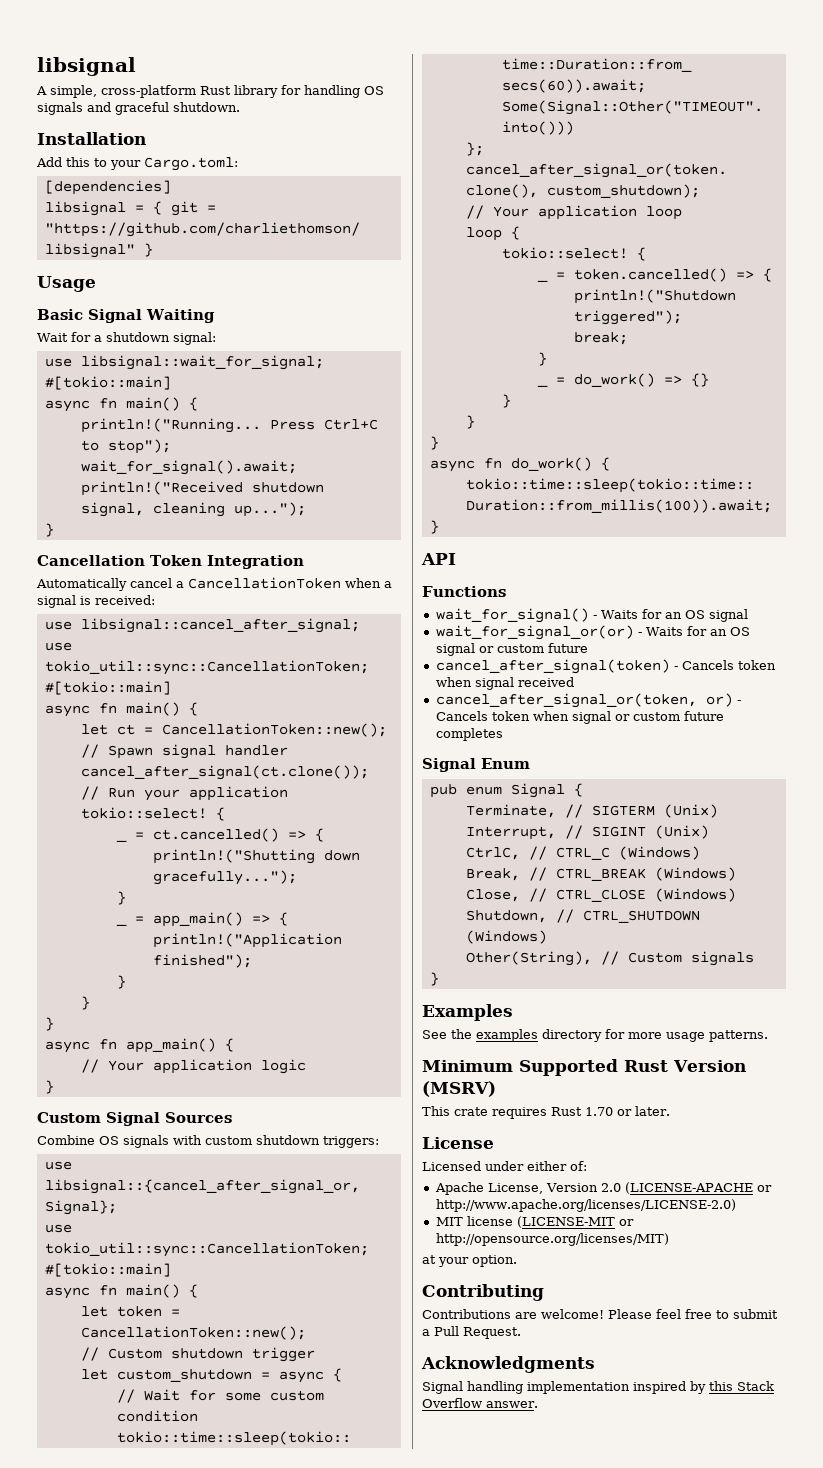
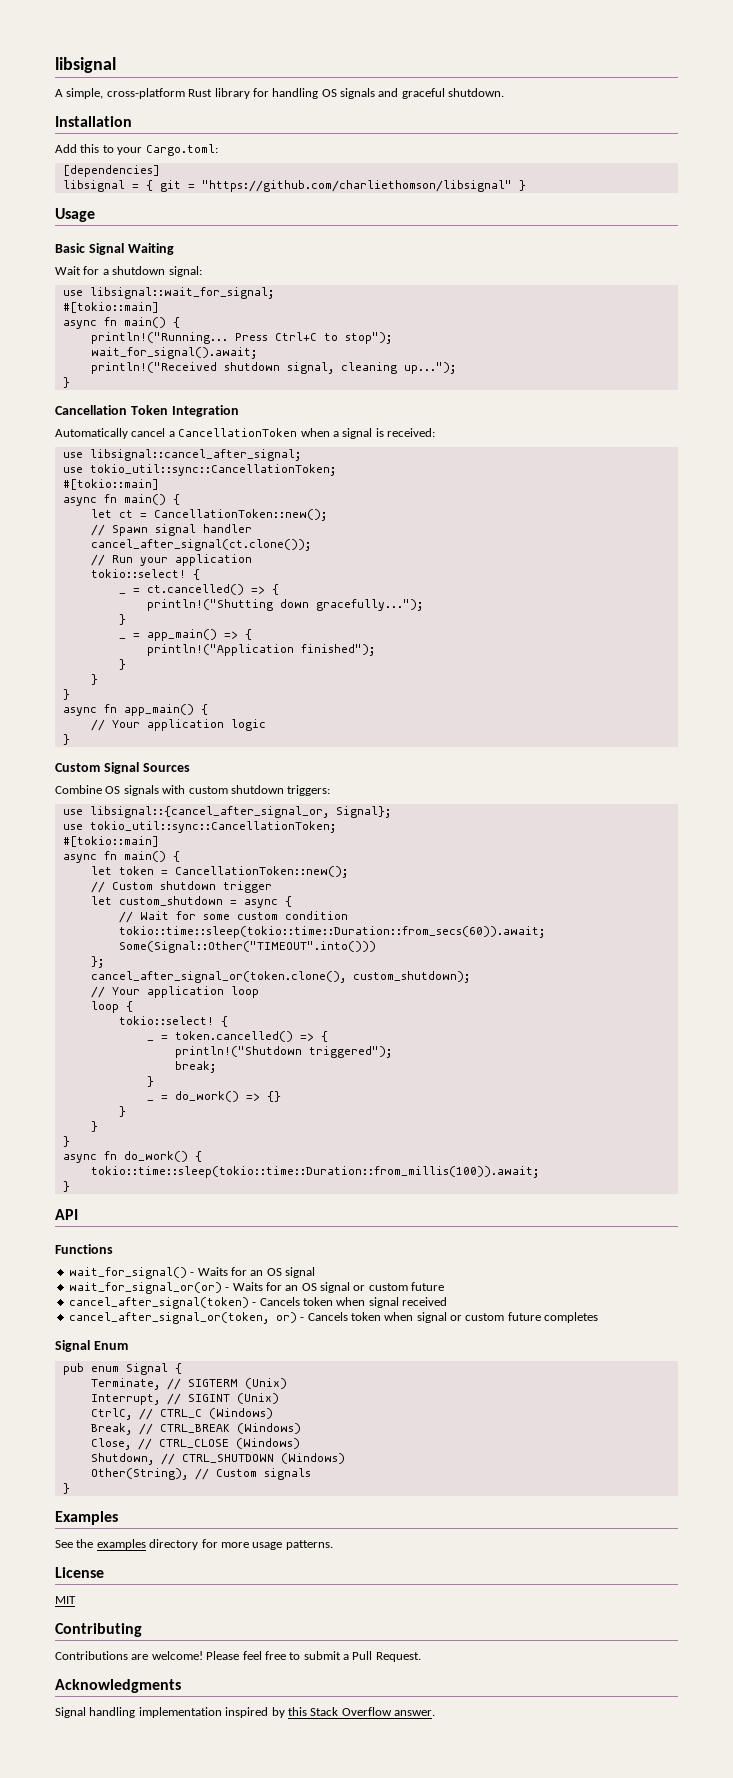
[422,1059,746,1076] [422,1081,496,1097] [422,1106,670,1119] [422,1137,494,1149] [422,1161,587,1171] [434,1182,772,1195] [435,1199,736,1212] [435,1216,634,1228] [435,1233,669,1246] [422,1255,517,1267] Minimum Supported Rust Version (MSRV) // This crate requires Rust 1.70 or later. // License // Licensed under either of: // Apache License, Version 2.0 (LICENSE-APACHE or http://www.apache.org/licenses/LICENSE-2.0) // MIT license (LICENSE-MIT or http://opensource.org/licenses/MIT) // at your option. -> [55,1567,104,1578] [55,1596,76,1604] License // MIT

